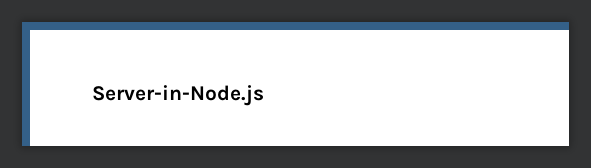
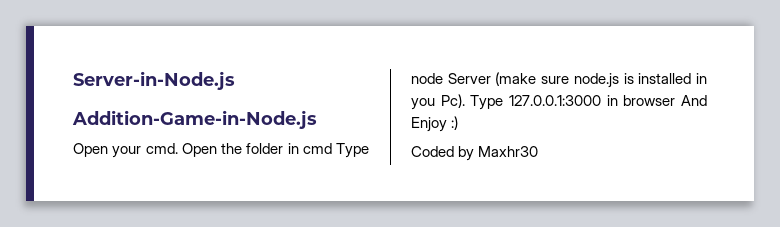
(264, 95) none -> [72,110,317,129] [73,143,369,158] [411,72,707,88] [411,94,707,110] [411,116,459,132] [411,146,539,161] // Addition-Game-in-Node.js // Open your cmd. Open the folder in cmd Type node Server (make sure node.js is installed in you Pc). Type 127.0.0.1:3000 in browser And Enjoy :) // Coded by Maxhr30

